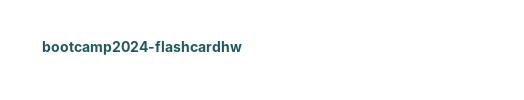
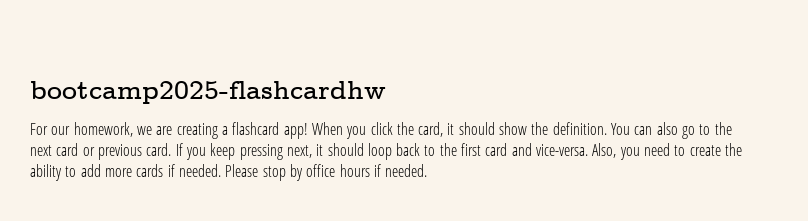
[42,41,242,55] bootcamp2024-flashcardhw -> [30,81,386,104] [30,122,732,139] [30,143,743,160] [30,164,428,181] bootcamp2025-flashcardhw // For our homework, we are creating a flashcard app! When you click the card, it should show the definition. You can also go to the next card or previous card. If you keep pressing next, it should loop back to the first card and vice-versa. Also, you need to create the ability to add more cards if needed. Please stop by office hours if needed.

